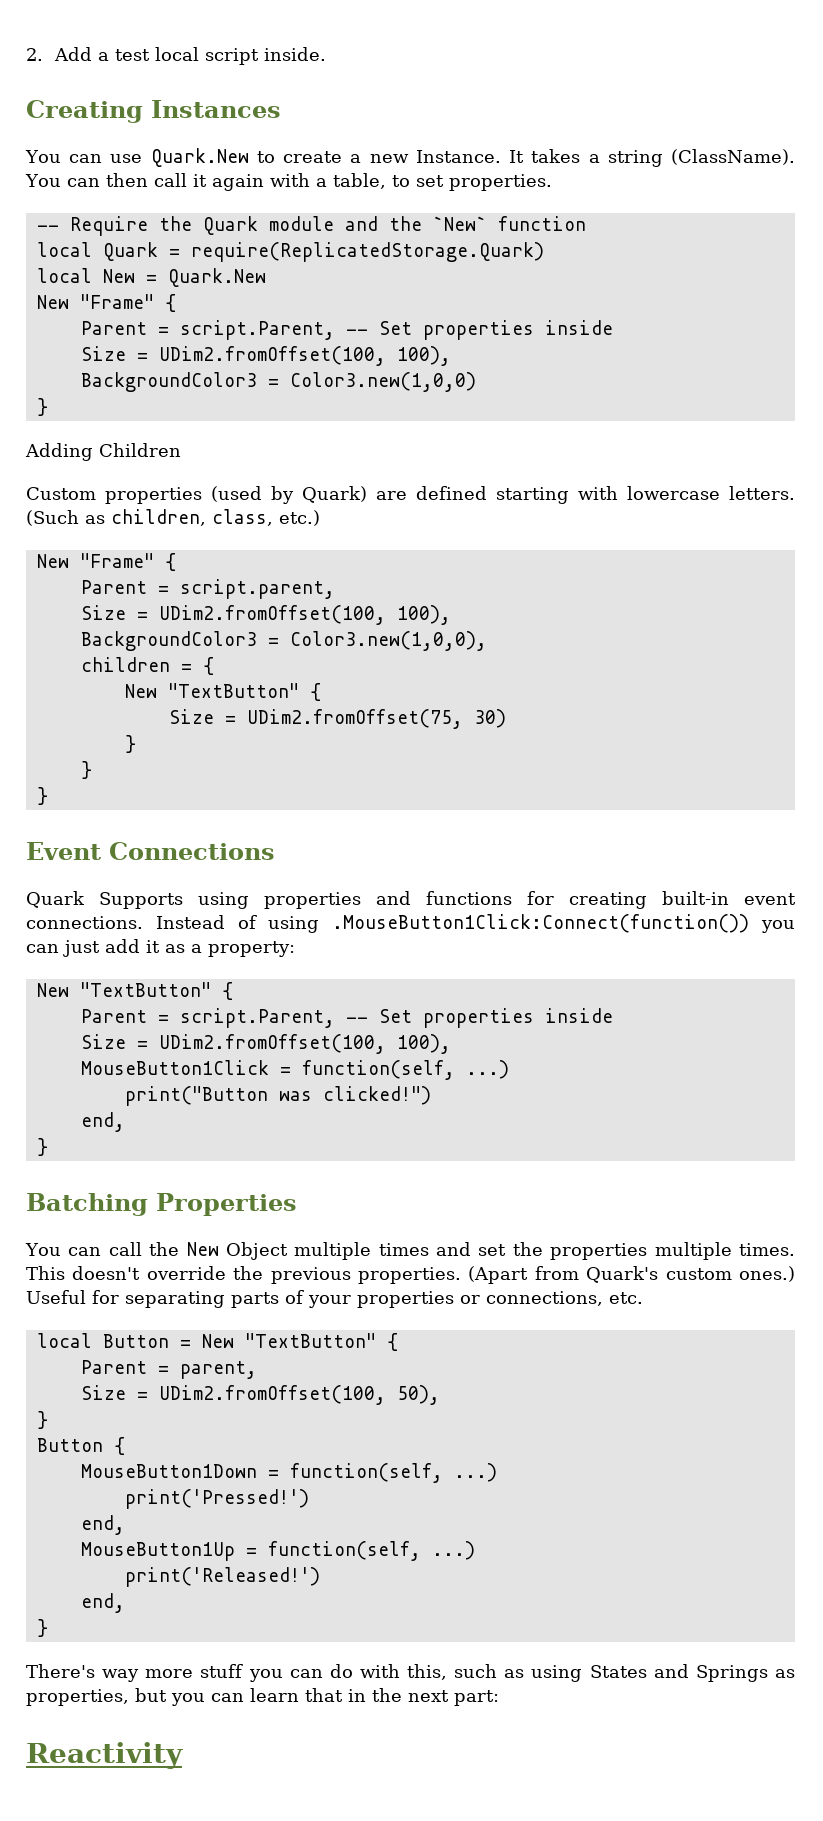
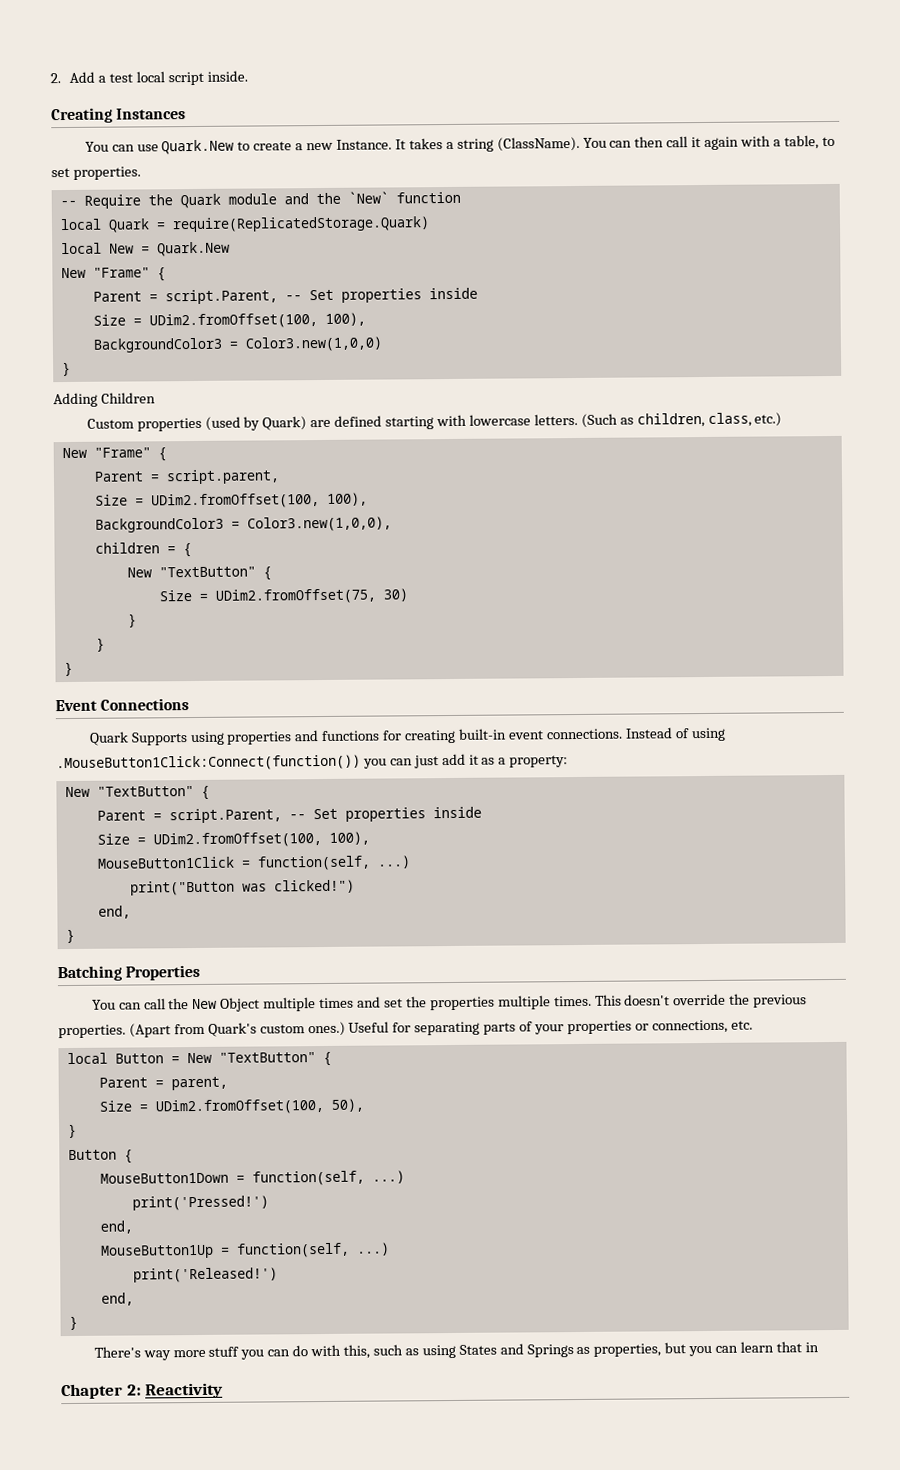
[372,1688,499,1706] the next part: // -> [61,1383,142,1400] // Chapter 2:

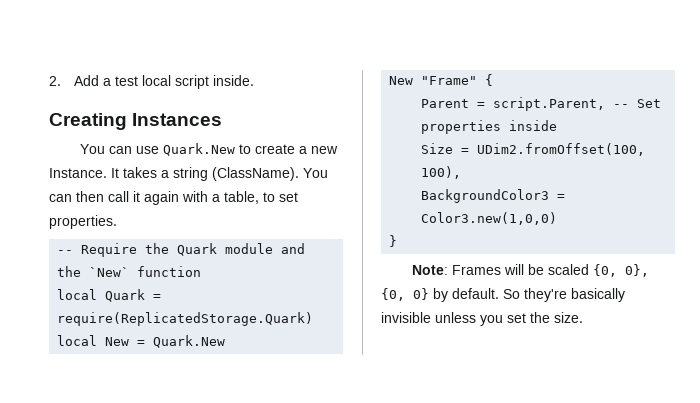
[53,392,156,408] [86,412,783,432] [61,447,167,462] [93,469,280,485] [94,492,368,509] [94,516,392,533] [94,542,192,558] [126,566,272,581] [158,588,408,604] [127,613,137,628] [95,637,105,652] [63,661,73,677] [55,698,190,712] [88,727,726,746] [56,753,569,772] [64,785,210,800] [96,806,482,824] [96,831,370,848] [96,855,411,871] [129,879,355,896] [97,905,131,919] [65,928,75,944] [57,964,201,982] [91,993,808,1012] [58,1019,753,1039] [66,1051,332,1067] [98,1076,228,1091] [98,1098,364,1115] [67,1123,77,1139] [67,1149,133,1164] [99,1170,405,1186] [131,1195,269,1211] [99,1220,133,1234] [100,1242,390,1259] [132,1267,278,1283] [100,1292,134,1306] [68,1315,78,1331] [93,1341,819,1361] [61,1382,224,1400] Adding Children // Custom properties (used by Quark) are defined starting with lowercase letters. (Such as children, class, etc.) // New "Frame" { // Parent = script.parent, // Size = UDim2.fromOffset(100, 100), // BackgroundColor3 = Color3.new(1,0,0), // children = { // New "TextButton" { // Size = UDim2.fromOffset(75, 30) // } // } // } // Event Connections // Quark Supports using properties and functions for creating built-in event connections. Instead of using .MouseButton1Click:Connect(function()) you can just add it as a property: // New "TextButton" { // Parent = script.Parent, -- Set properties inside // Size = UDim2.fromOffset(100, 100), // MouseButton1Click = function(self, ...) // print("Button was clicked!") // end, // } // Batching Properties // You can call the New Object multiple times and set the properties multiple times. This doesn't override the previous properties. (Apart from Quark's custom ones.) Useful for separating parts of your properties or connections, etc. // local Button = New "TextButton" { // Parent = parent, // Size = UDim2.fromOffset(100, 50), // } // Button { // MouseButton1Down = function(self, ...) // print('Pressed!') // end, // MouseButton1Up = function(self, ...) // print('Released!') // end, // } // There's way more stuff you can do with this, such as using States and Springs as properties, but you can learn that in // Chapter 2: Reactivity -> [411,264,649,277] [381,288,625,302] [381,312,583,326] Note: Frames will be scaled {0, 0}, {0, 0} by default. So they're basically invisible unless you set the size.

